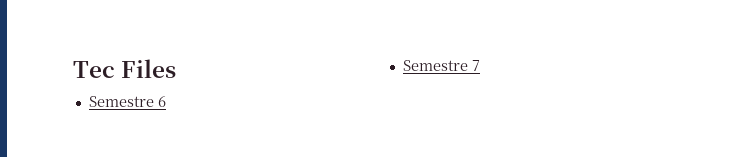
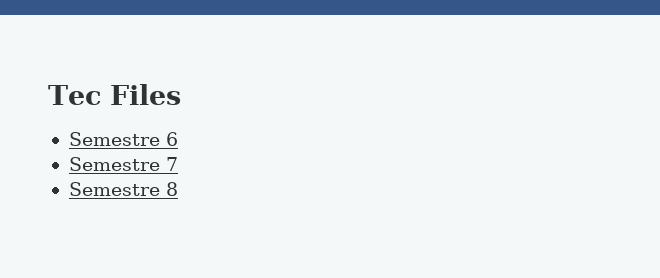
(480, 65) none -> [68,182,178,196] // Semestre 8

